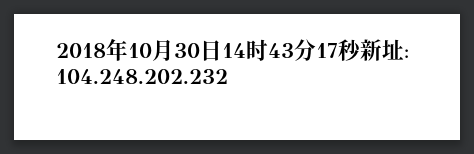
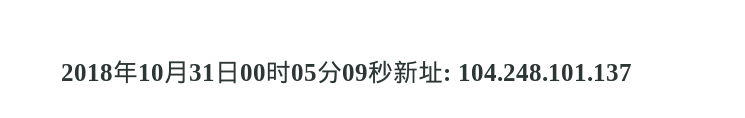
[174,39,338,61] 30日14时43分17 -> [189,60,368,84] 31日00时05分09
[56,69,228,84] 104.248.202.232 -> [457,64,632,81] 104.248.101.137

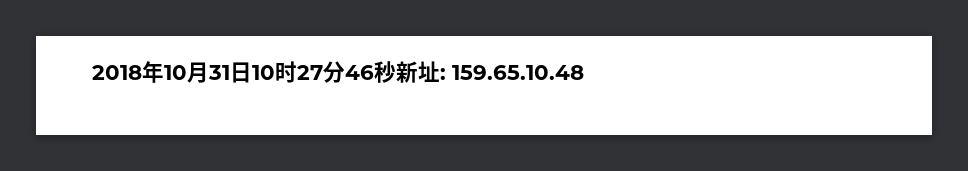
[240,60,368,84] 00时05分09 -> [252,61,374,83] 10时27分46
[457,64,632,81] 104.248.101.137 -> [452,65,584,80] 159.65.10.48

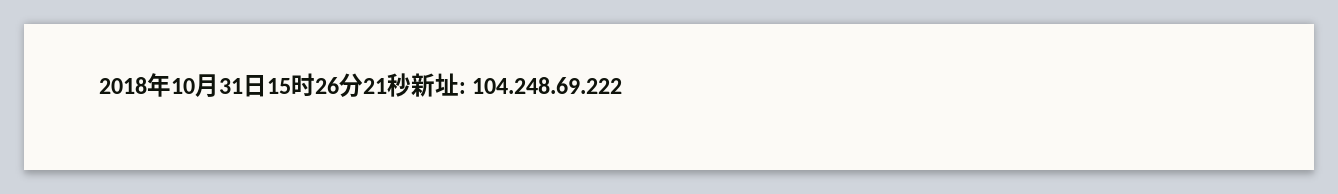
[252,61,374,83] 10时27分46 -> [267,73,387,97] 15时26分21
[452,65,584,80] 159.65.10.48 -> [472,77,623,94] 104.248.69.222

